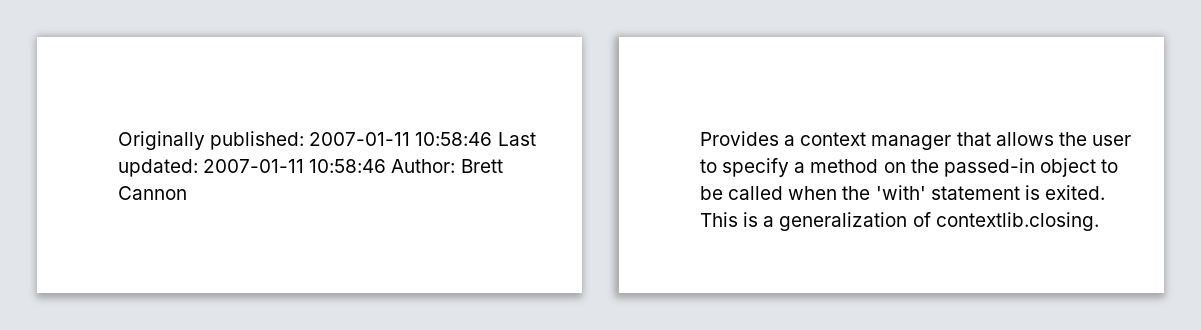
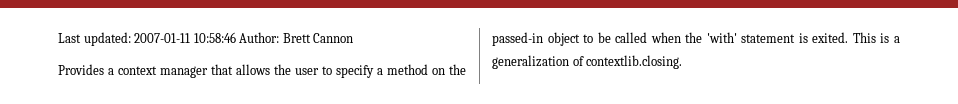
[118,131,493,150] Originally published: 2007-01-11 10:58:46 -> (58, 38) none

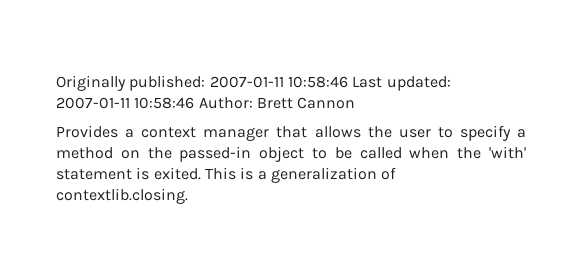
(58, 38) none -> [56,75,348,91] Originally published: 2007-01-11 10:58:46

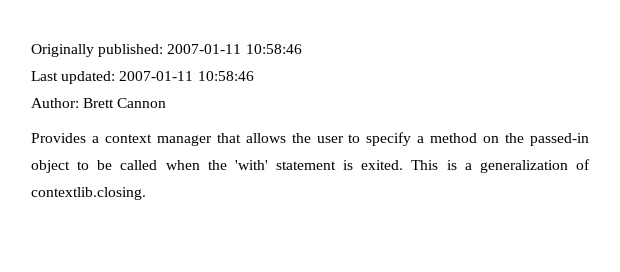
(348, 82) none -> (302, 49) //
(195, 103) none -> (254, 76) //

